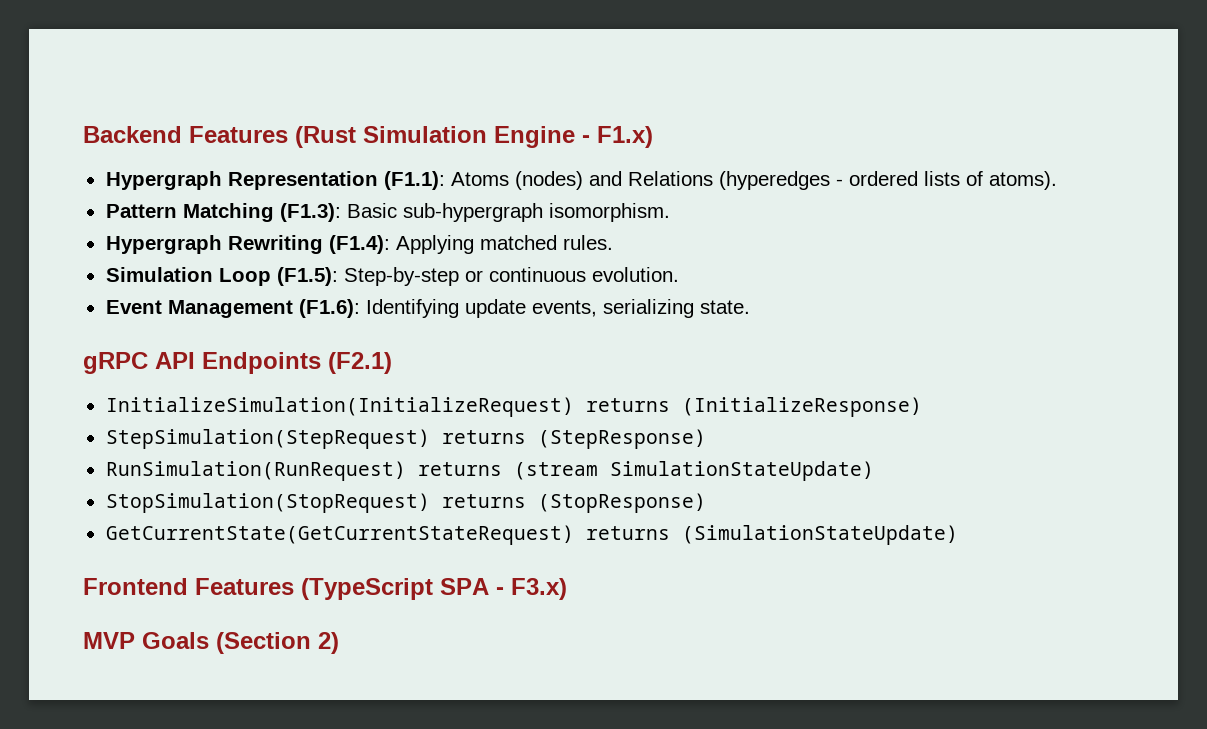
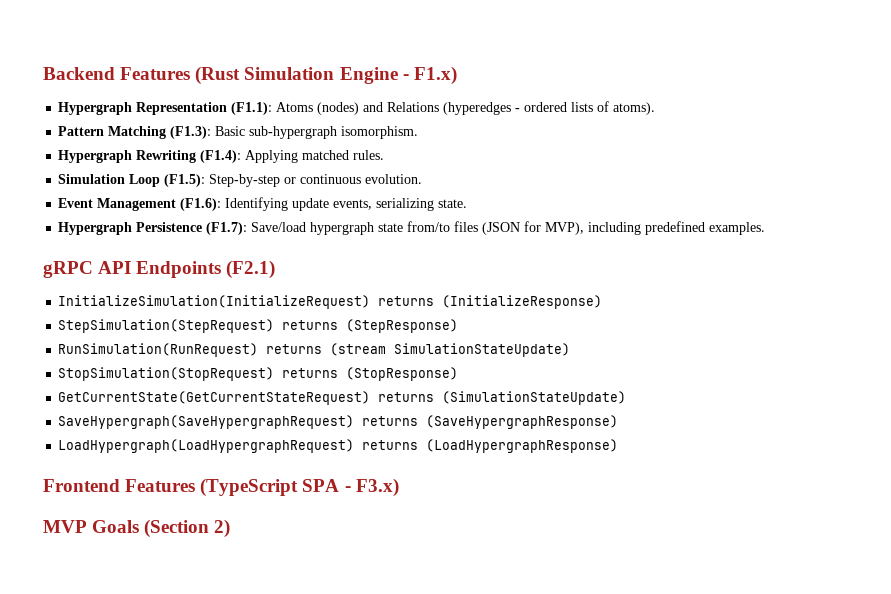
(750, 307) none -> [58,221,766,235] // Hypergraph Persistence (F1.7): Save/load hypergraph state from/to files (JSON for MVP), including predefined examples.
(958, 535) none -> [58,415,619,429] [58,439,619,453] // SaveHypergraph(SaveHypergraphRequest) returns (SaveHypergraphResponse) // LoadHypergraph(LoadHypergraphRequest) returns (LoadHypergraphResponse)

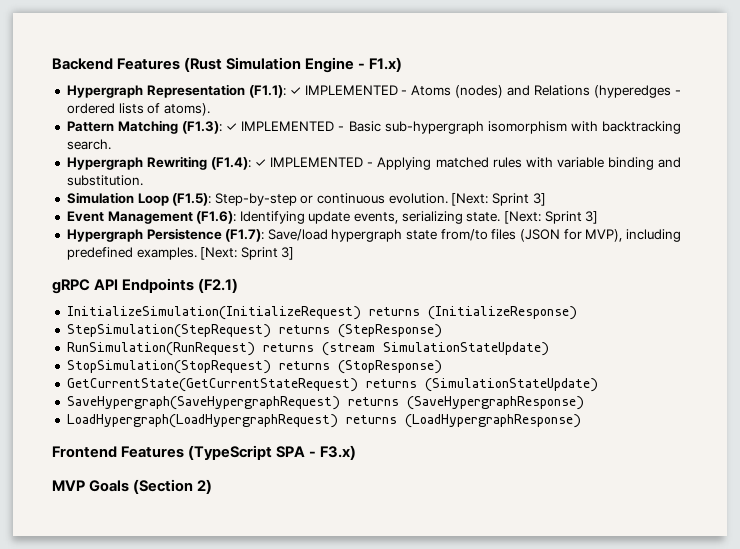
(273, 108) none -> [289,85,408,95] ✓ IMPLEMENTED -
[215,126,419,139] [58,150,385,163] Basic sub-hypergraph isomorphism. // Hypergraph Rewriting (F1.4): Applying matched rules. -> [226,121,681,134] [66,139,111,150] [66,156,681,170] [66,175,143,186] ✓ IMPLEMENTED - Basic sub-hypergraph isomorphism with backtracking search. // Hypergraph Rewriting (F1.4): ✓ IMPLEMENTED - Applying matched rules with variable binding and substitution.
(423, 179) none -> [451,193,546,206] [Next: Sprint 3]
(468, 203) none -> [504,211,599,224] [Next: Sprint 3]
(766, 228) none -> [200,247,295,260] [Next: Sprint 3]

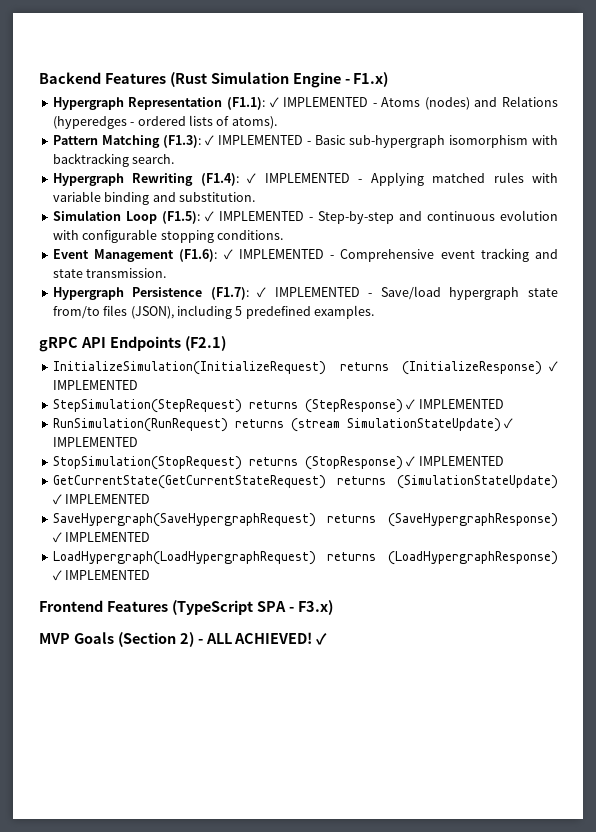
[214,193,546,206] [66,211,599,224] Step-by-step or continuous evolution. [Next: Sprint 3] // Event Management (F1.6): Identifying update events, serializing state. [Next: Sprint 3] -> [204,210,558,224] [52,229,283,243] [52,248,558,262] [52,268,167,278] ✓ IMPLEMENTED - Step-by-step and continuous evolution with configurable stopping conditions. // Event Management (F1.6): ✓ IMPLEMENTED - Comprehensive event tracking and state transmission.
(265, 235) none -> [257,287,373,298] ✓ IMPLEMENTED -
[520,229,681,242] (JSON for MVP), including -> [130,305,243,319] (JSON), including 5
[200,247,295,260] [Next: Sprint 3] -> (374, 312) none
(577, 313) none -> [549,361,558,372] [52,380,138,390] ✓ IMPLEMENTED
(442, 331) none -> [406,399,504,410] ✓ IMPLEMENTED
(549, 349) none -> [504,418,514,429] [52,437,138,447] ✓ IMPLEMENTED
(442, 367) none -> [406,456,504,467] ✓ IMPLEMENTED
(598, 385) none -> [52,494,151,505] ✓ IMPLEMENTED
(584, 403) none -> [52,532,151,543] ✓ IMPLEMENTED
(581, 421) none -> [52,570,151,581] ✓ IMPLEMENTED
(213, 486) none -> [197,632,328,645] - ALL ACHIEVED! ✓

